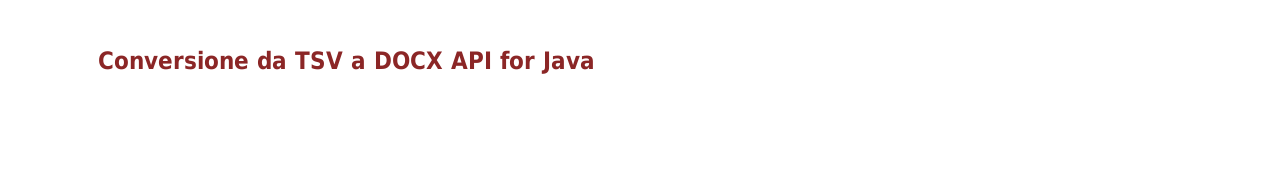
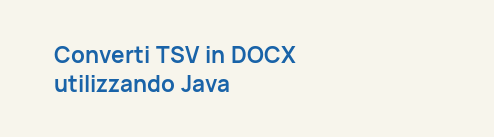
[98,50,535,70] Conversione da TSV a DOCX API for -> [54,46,297,63] [54,75,175,92] Converti TSV in DOCX utilizzando

